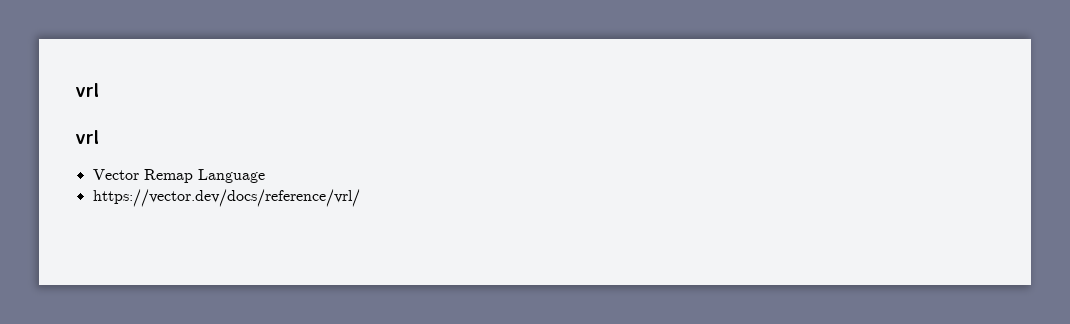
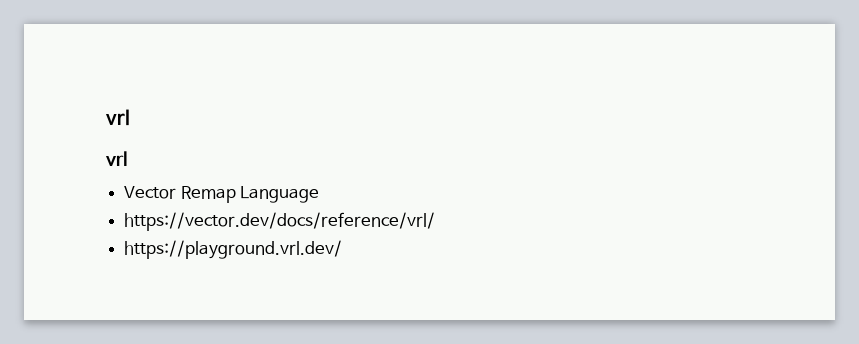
(360, 198) none -> [124,240,343,259] // https://playground.vrl.dev/

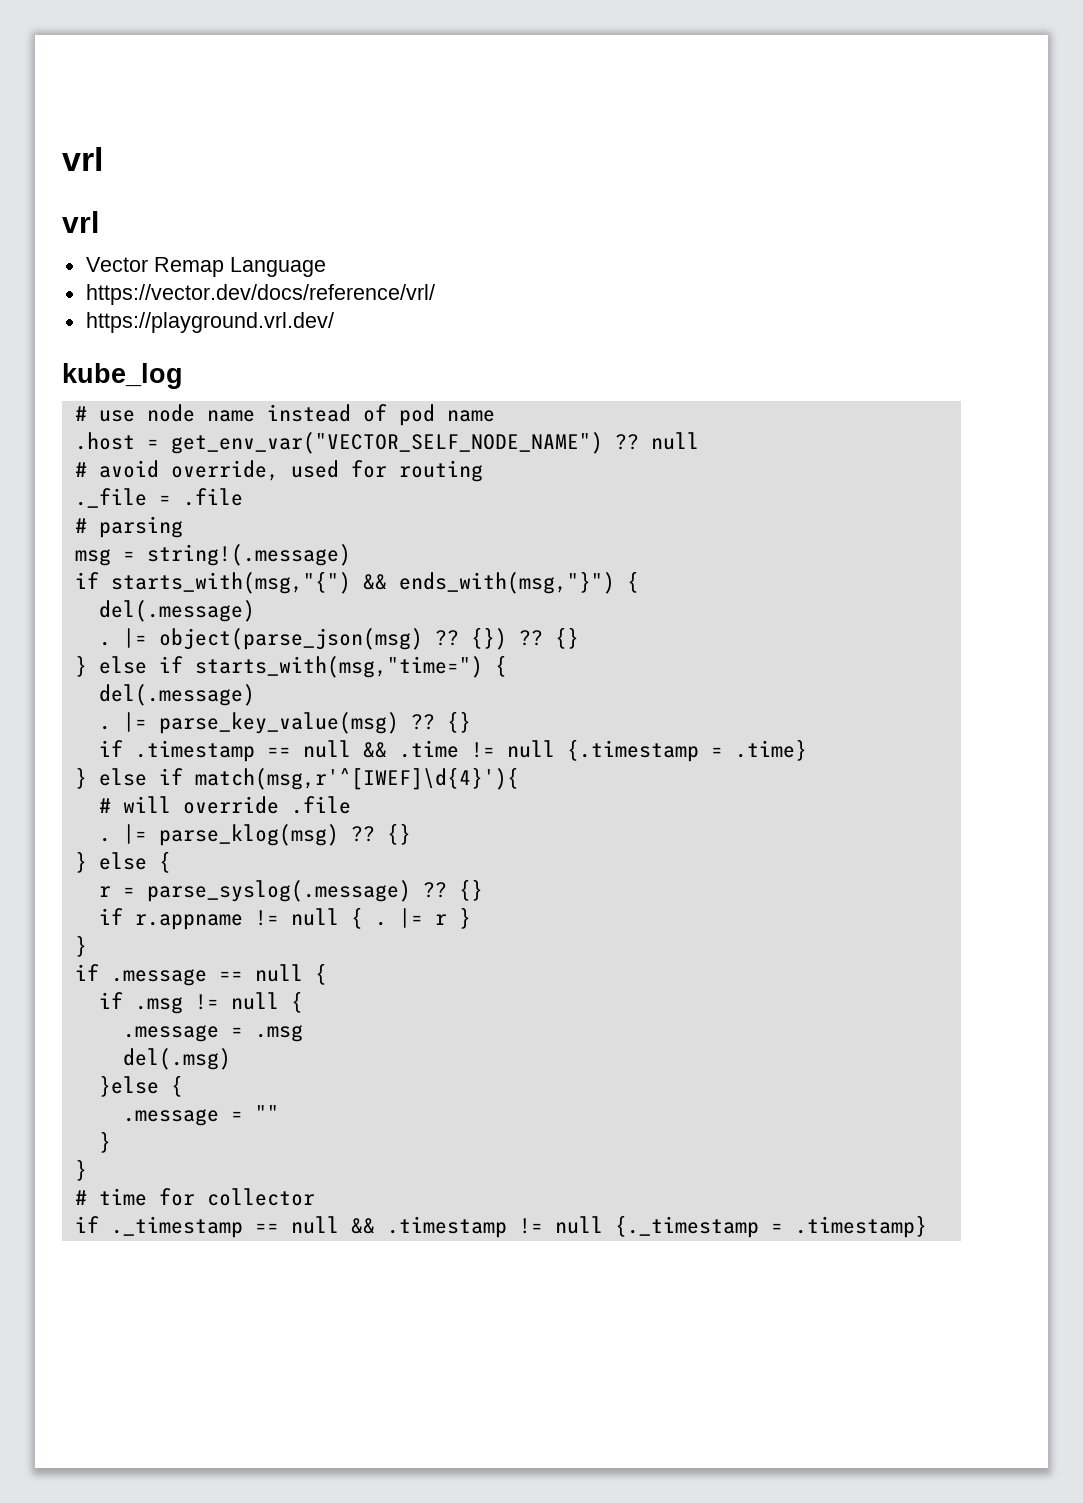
(343, 249) none -> [62,363,183,389] [74,404,495,426] [74,432,699,454] [74,460,483,482] [74,488,243,508] [74,516,183,538] [74,544,351,566] [74,571,639,594] [98,600,255,622] [98,627,579,650] [74,655,507,678] [98,684,255,706] [98,711,471,734] [98,739,807,762] [74,767,519,790] [98,796,351,814] [98,823,411,846] [74,851,171,873] [98,879,483,902] [98,907,471,930] [74,935,87,957] [74,963,327,986] [98,991,303,1014] [122,1025,303,1042] [122,1048,231,1070] [98,1075,183,1097] [122,1105,279,1126] [98,1131,111,1153] [74,1159,87,1181] [74,1188,315,1206] [74,1215,927,1238] // kube_log // # use node name instead of pod name // .host = get_env_var("VECTOR_SELF_NODE_NAME") ?? null // # avoid override, used for routing // ._file = .file // # parsing // msg = string!(.message) // if starts_with(msg,"{") && ends_with(msg,"}") { // del(.message) // . |= object(parse_json(msg) ?? {}) ?? {} // } else if starts_with(msg,"time=") { // del(.message) // . |= parse_key_value(msg) ?? {} // if .timestamp == null && .time != null {.timestamp = .time} // } else if match(msg,r'^[IWEF]\d{4}'){ // # will override .file // . |= parse_klog(msg) ?? {} // } else { // r = parse_syslog(.message) ?? {} // if r.appname != null { . |= r } // } // if .message == null { // if .msg != null { // .message = .msg // del(.msg) // }else { // .message = "" // } // } // # time for collector // if ._timestamp == null && .timestamp != null {._timestamp = .timestamp}

